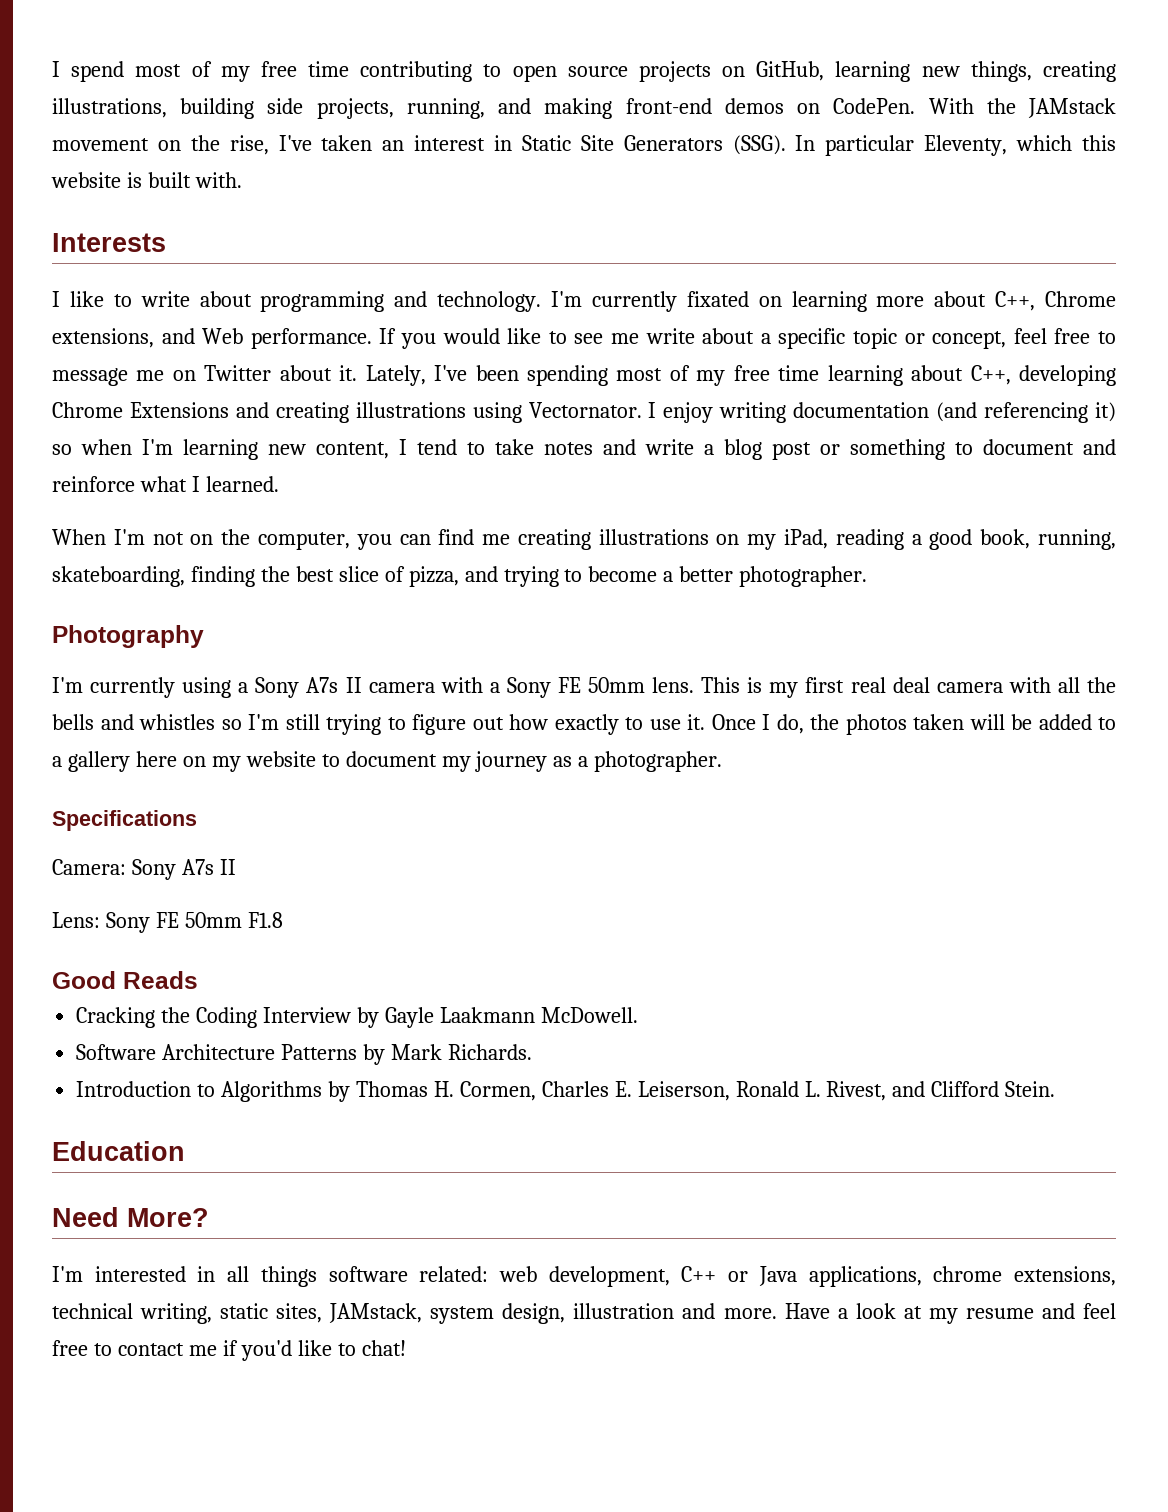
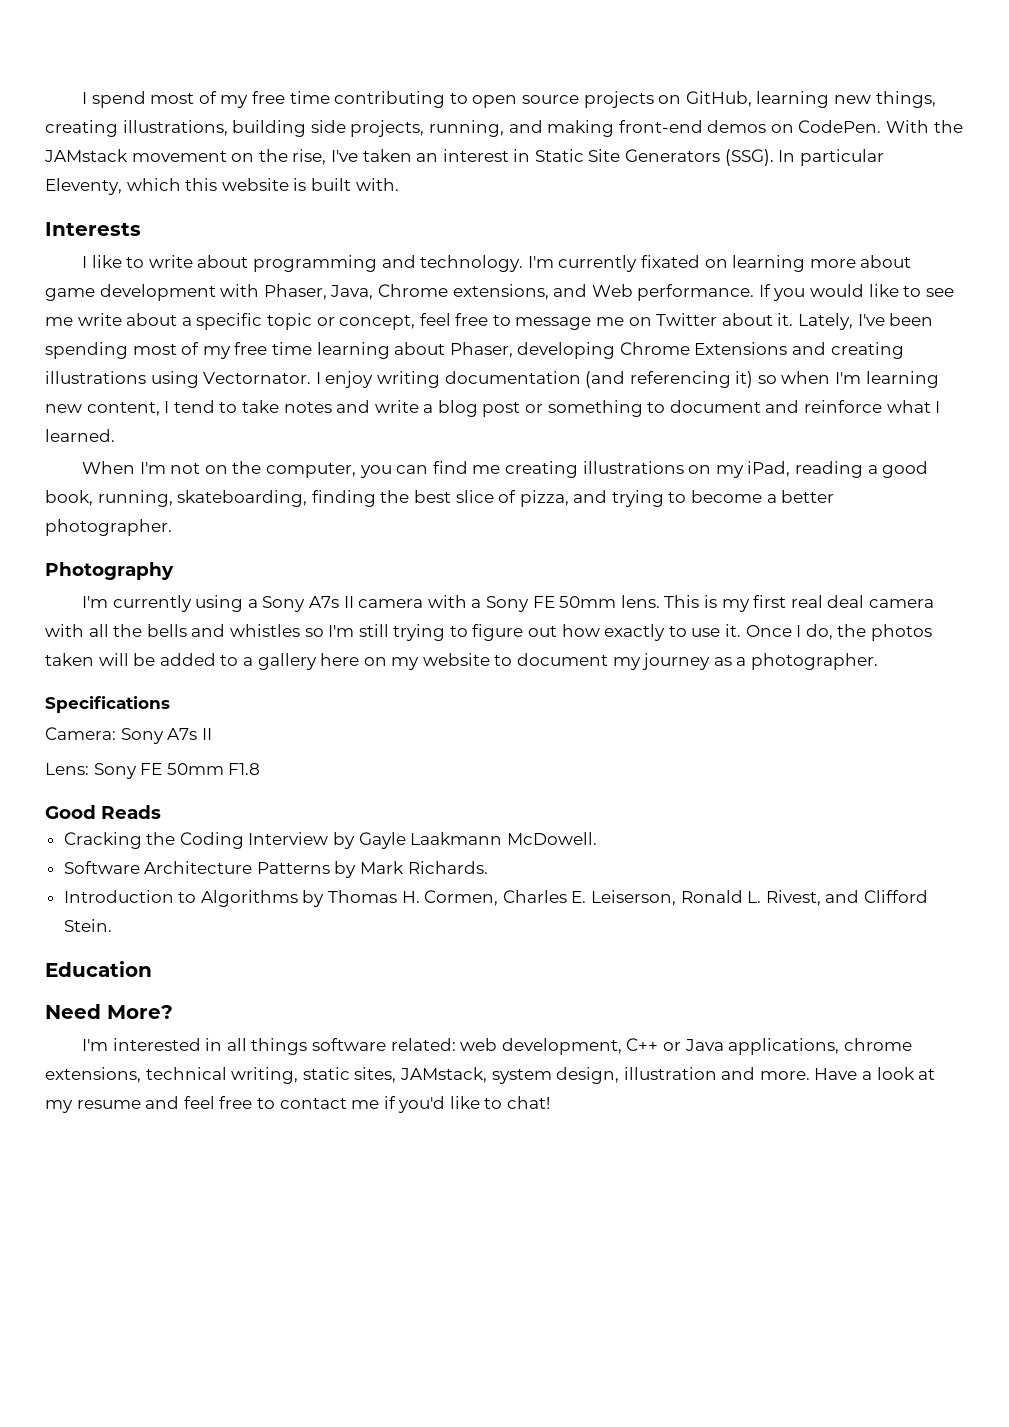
[995,291,1036,311] C++, -> [45,284,374,301] game development with Phaser, Java,
[970,365,1011,385] C++, -> [449,342,513,358] Phaser,

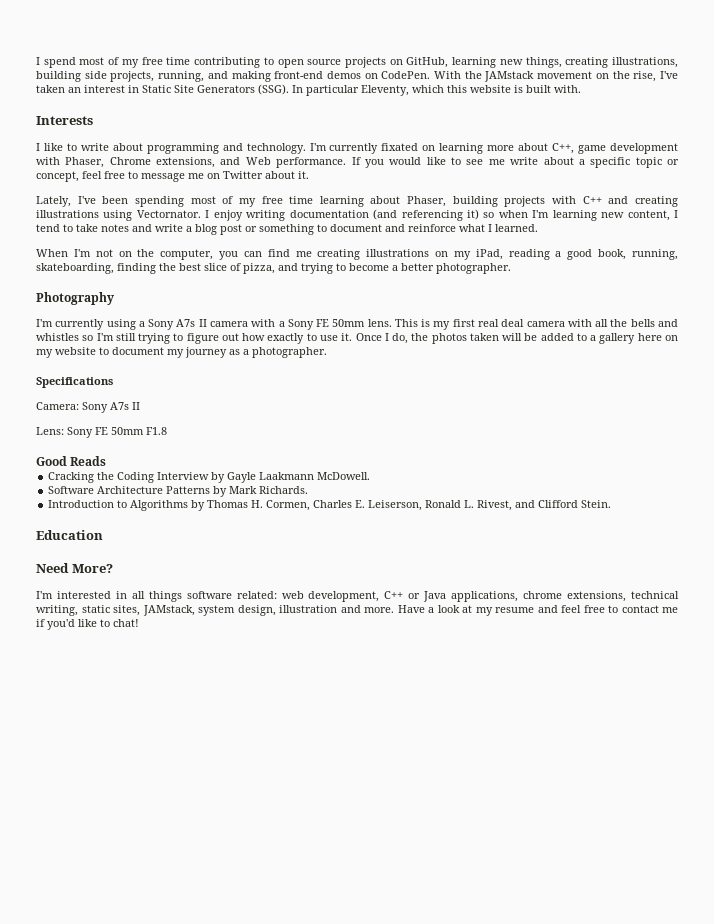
(912, 261) none -> [552,143,575,154] C++,
[330,285,374,300] Java, -> (105, 162) none
(794, 319) none -> (309, 175) //
[517,342,788,359] developing Chrome Extensions -> [452,196,602,207] building projects with C++

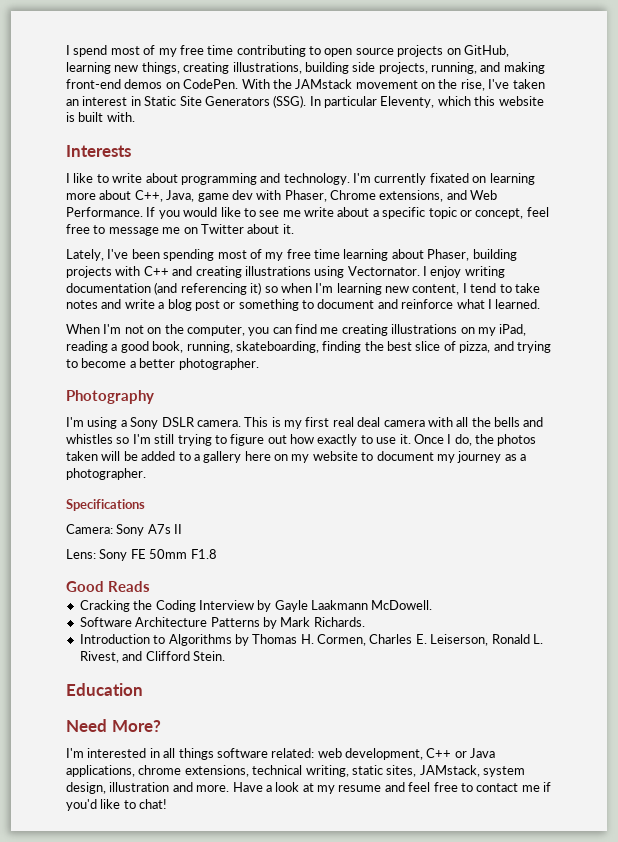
[578,143,679,154] game development -> [166,190,253,202] Java, game dev
[276,157,347,168] performance. -> [66,207,143,217] Performance.
[55,319,105,330] currently -> (84, 422) none
[176,319,392,330] A7s II camera with a Sony FE 50mm lens. -> [161,417,241,427] DSLR camera.

